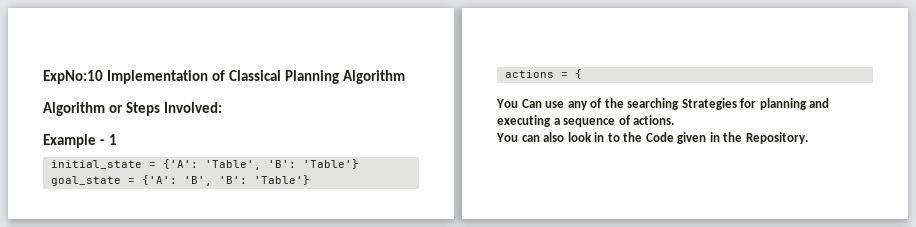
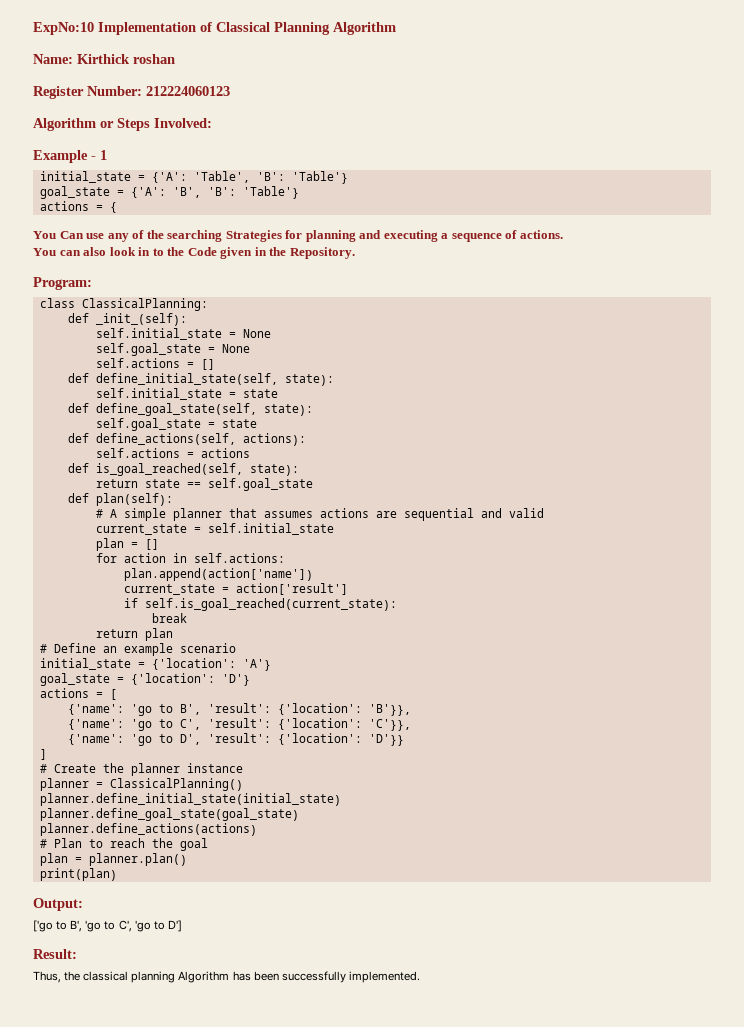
(405, 77) none -> [33,54,175,64] [33,86,230,99] // Name: Kirthick roshan // Register Number: 212224060123
(808, 138) none -> [33,277,92,290] [39,298,208,311] [67,313,187,326] [95,328,271,340] [95,343,250,356] [95,358,215,370] [67,373,334,386] [95,388,278,400] [67,403,313,416] [95,418,257,431] [67,433,306,446] [95,448,250,458] [67,463,299,476] [95,478,313,491] [67,493,173,506] [95,508,544,521] [95,523,334,535] [95,538,159,551] [95,553,285,563] [123,568,313,581] [123,583,348,595] [123,598,397,611] [151,613,187,623] [95,628,173,641] [39,643,236,656] [39,658,271,671] [39,673,250,686] [39,688,117,700] [67,703,411,716] [67,718,411,731] [67,733,404,746] [39,749,47,760] [39,763,243,776] [39,778,243,791] [39,793,341,806] [39,808,299,821] [39,823,257,836] [39,838,208,851] [39,853,187,866] [39,868,117,881] [33,898,83,911] [33,920,182,932] [33,949,77,959] [33,971,420,983] // Program: // class ClassicalPlanning: // def _init_(self): // self.initial_state = None // self.goal_state = None // self.actions = [] // def define_initial_state(self, state): // self.initial_state = state // def define_goal_state(self, state): // self.goal_state = state // def define_actions(self, actions): // self.actions = actions // def is_goal_reached(self, state): // return state == self.goal_state // def plan(self): // # A simple planner that assumes actions are sequential and valid // current_state = self.initial_state // plan = [] // for action in self.actions: // plan.append(action['name']) // current_state = action['result'] // if self.is_goal_reached(current_state): // break // return plan // # Define an example scenario // initial_state = {'location': 'A'} // goal_state = {'location': 'D'} // actions = [ // {'name': 'go to B', 'result': {'location': 'B'}}, // {'name': 'go to C', 'result': {'location': 'C'}}, // {'name': 'go to D', 'result': {'location': 'D'}} // ] // # Create the planner instance // planner = ClassicalPlanning() // planner.define_initial_state(initial_state) // planner.define_goal_state(goal_state) // planner.define_actions(actions) // # Plan to reach the goal // plan = planner.plan() // print(plan) // Output: // ['go to B', 'go to C', 'go to D'] // Result: // Thus, the classical planning Algorithm has been successfully implemented.

